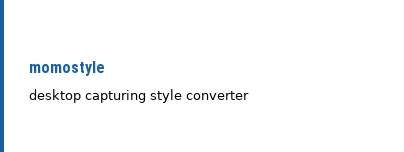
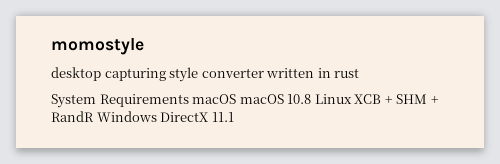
(249, 95) none -> [266,68,360,78] [51,94,439,108] [51,111,234,122] written in rust // System Requirements macOS macOS 10.8 Linux XCB + SHM + RandR Windows DirectX 11.1

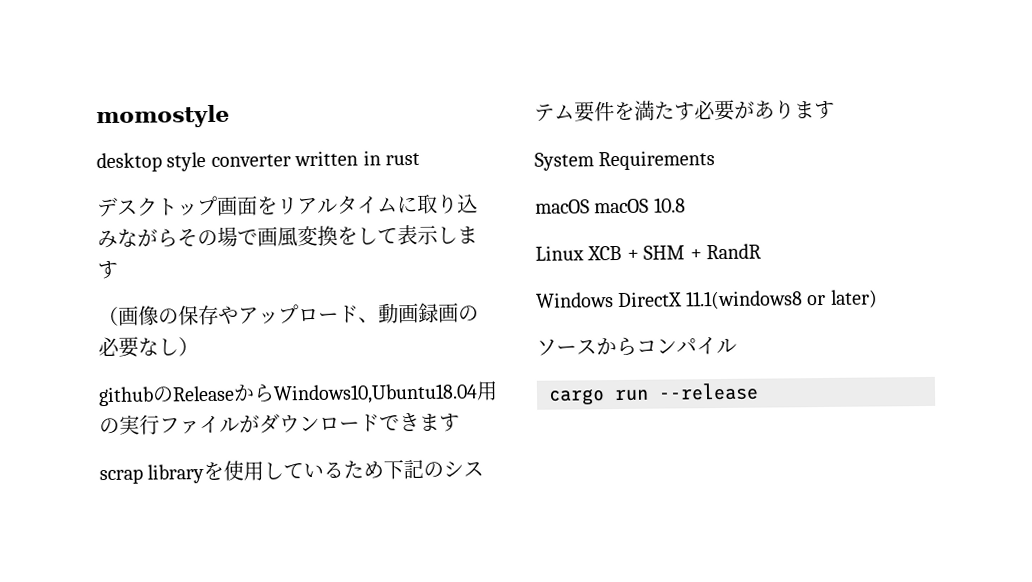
[104,68,166,81] capturing -> (162, 162) none
(360, 73) none -> [97,193,478,218] [97,224,478,249] [97,260,118,280] [98,302,479,327] [98,336,199,358] [98,381,498,407] [99,412,460,435] [99,458,485,485] [534,99,835,123] // デスクトップ画面をリアルタイムに取り込みながらその場で画風変換をして表示します // （画像の保存やアップロード、動画録画の必要なし） // githubのReleaseからWindows10,Ubuntu18.04用の実行ファイルがダウンロードできます // scrap libraryを使用しているため下記のシステム要件を満たす必要があります
(189, 100) none -> (716, 160) //
(312, 99) none -> (686, 205) //
(94, 116) none -> (762, 251) //
[211,112,234,122] 11.1 -> [685,289,878,310] [536,336,737,357] [548,382,759,405] 11.1(windows8 or later) // ソースからコンパイル // cargo run --release

